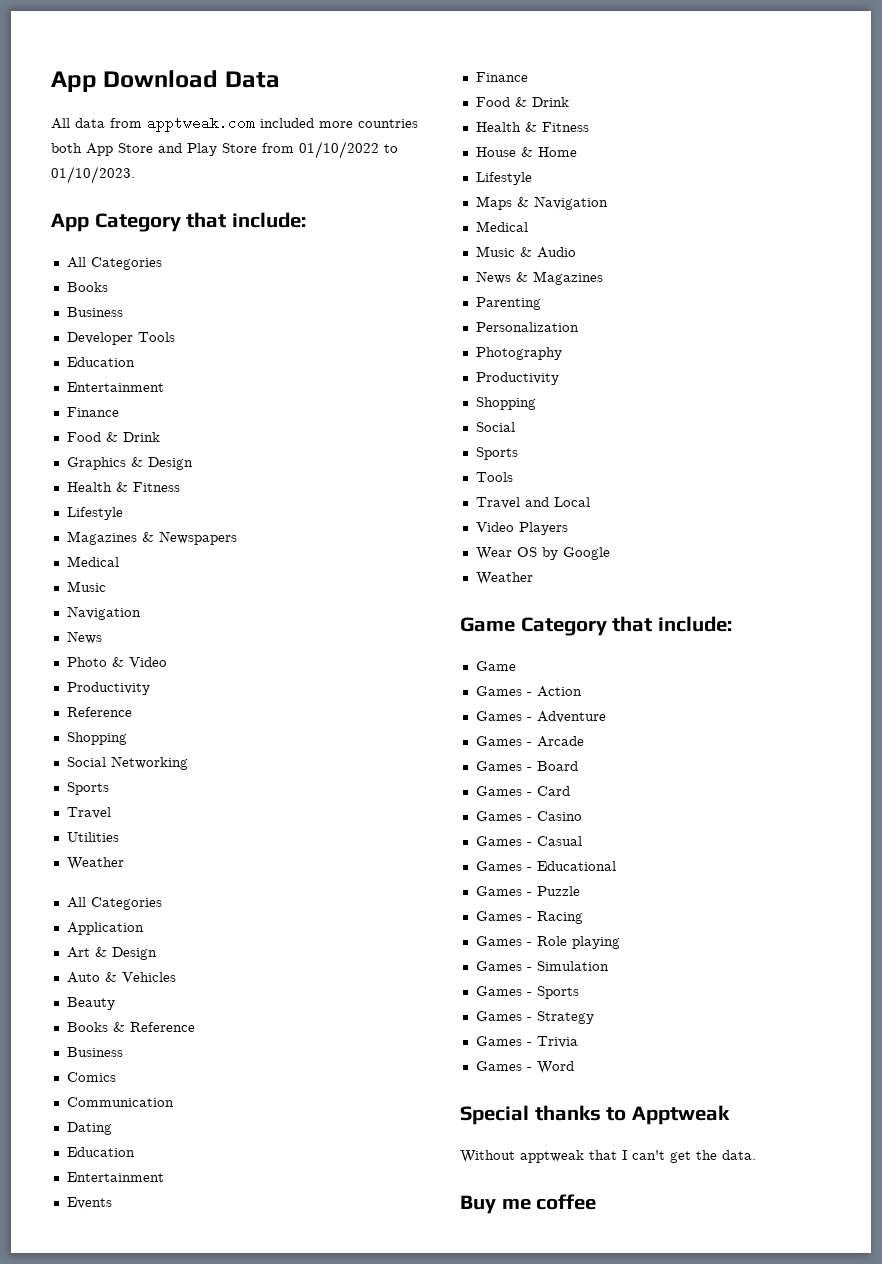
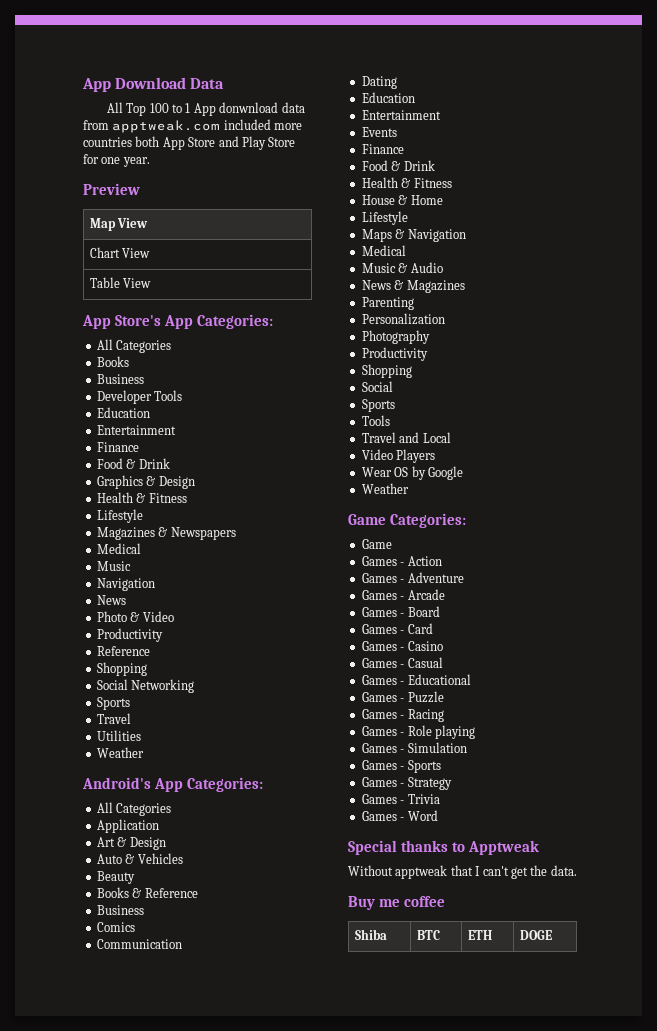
(70, 123) none -> [126,102,279,116] Top 100 to 1 App donwnload
[262,141,398,159] [51,166,135,184] [51,212,306,232] from 01/10/2022 to 01/10/2023. // App Category that include: -> [83,154,150,167] [83,183,140,195] [89,218,149,231] [89,247,151,258] [89,277,152,288] [82,314,273,329] for one year. // Preview // Map View // Chart View // Table View // App Store's App Categories:
(124, 863) none -> [82,777,263,792] // Android's App Categories:
[520,616,732,636] Category that include: -> [389,513,466,528] Categories:
(597, 1202) none -> [354,929,387,940] [416,930,440,940] [467,930,492,940] [519,930,552,940] // Shiba | BTC | ETH | DOGE

